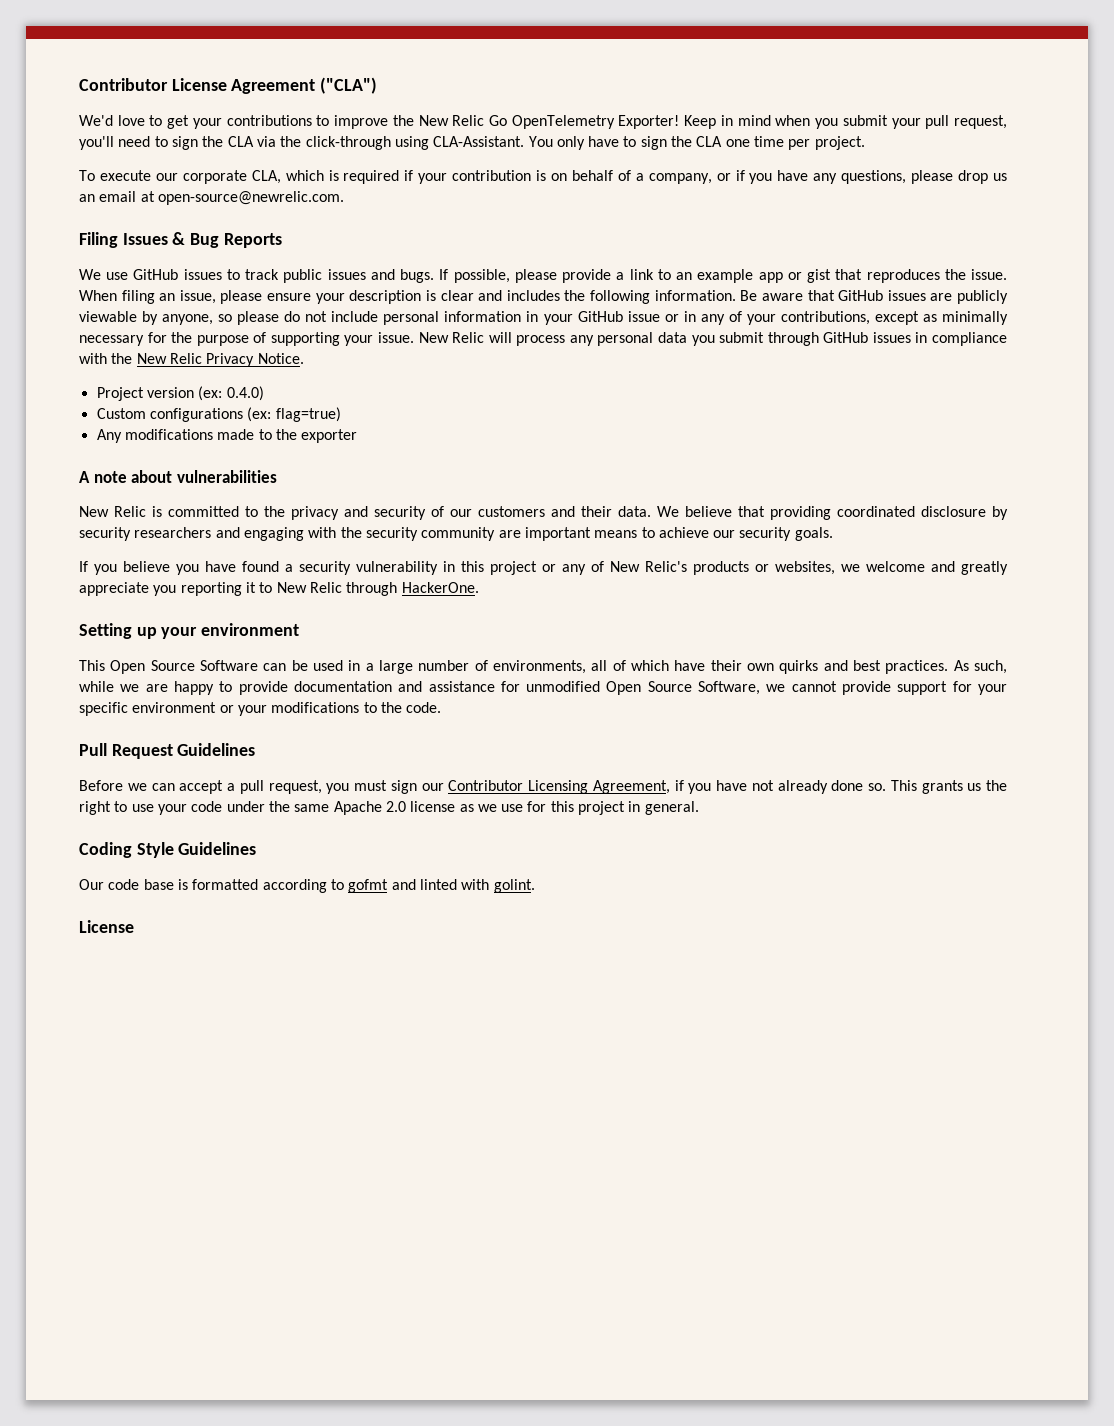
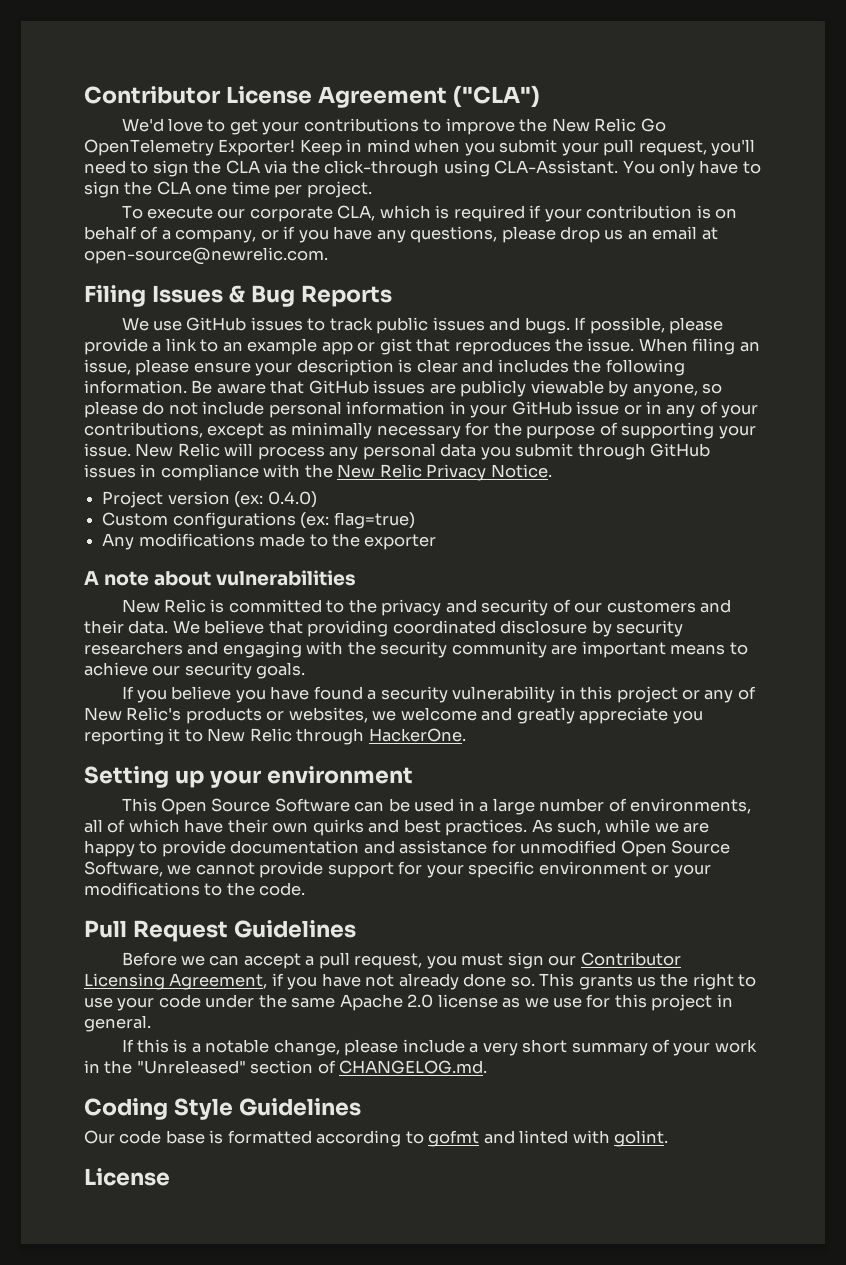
(699, 808) none -> [121,1039,757,1056] [84,1060,488,1074] // If this is a notable change, please include a very short summary of your work in the "Unreleased" section of CHANGELOG.md.

